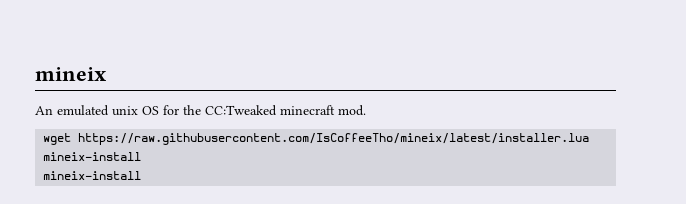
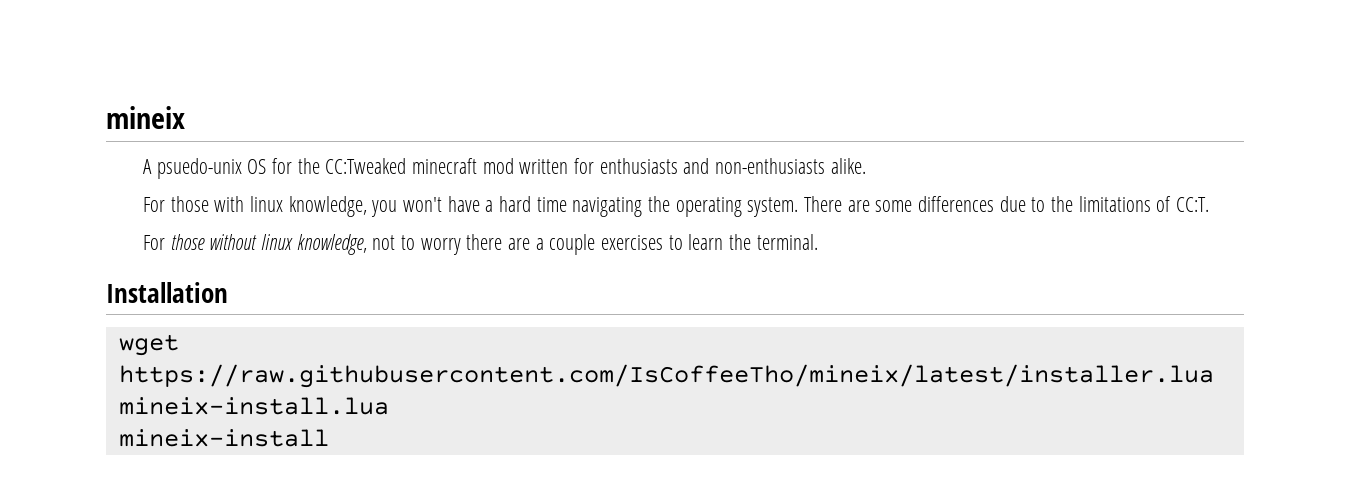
[35,105,138,116] An emulated unix -> [142,158,242,179] A psuedo-unix
[338,105,366,116] mod. -> [482,158,866,174] [142,196,1209,217] [142,234,818,255] [106,282,228,303] mod written for enthusiasts and non-enthusiasts alike. // For those with linux knowledge, you won't have a hard time navigating the operating system. There are some differences due to the limitations of CC:T. // For those without linux knowledge, not to worry there are a couple exercises to learn the terminal. // Installation
[43,152,142,161] mineix-install -> [118,397,389,415] mineix-install.lua

